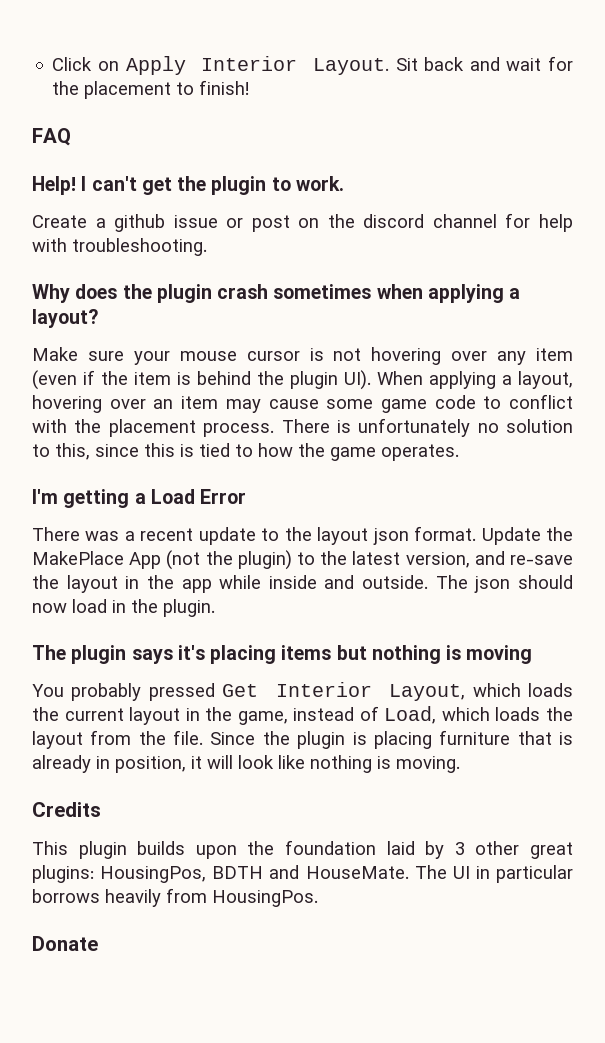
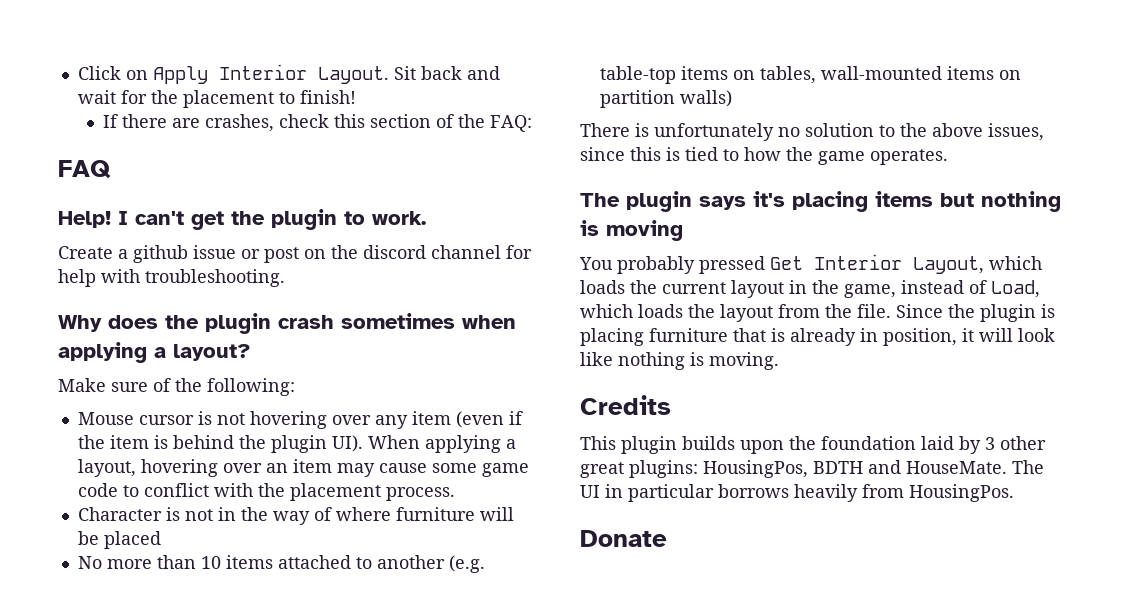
(250, 87) none -> [103,114,533,132] // If there are crashes, check this section of the FAQ:
[133,351,237,365] your mouse -> [153,378,295,396] [77,412,134,425] of the following: // Mouse
(275, 430) none -> [77,507,514,525] [77,531,161,549] [77,555,485,573] [599,66,1021,84] [599,90,732,108] // Character is not in the way of where furniture will be placed // No more than 10 items attached to another (e.g. table-top items on tables, wall-mounted items on partition walls) //
[55,443,90,460] this, -> [900,123,1044,141] the above issues,
[32,489,247,508] [32,526,573,545] [32,550,573,570] [32,575,573,593] [32,599,215,617] // I'm getting a Load Error // There was a recent update to the layout json format. Update the MakePlace App (not the plugin) to the latest version, and re-save the layout in the app while inside and outside. The json should now load in the plugin. -> (948, 157) none

